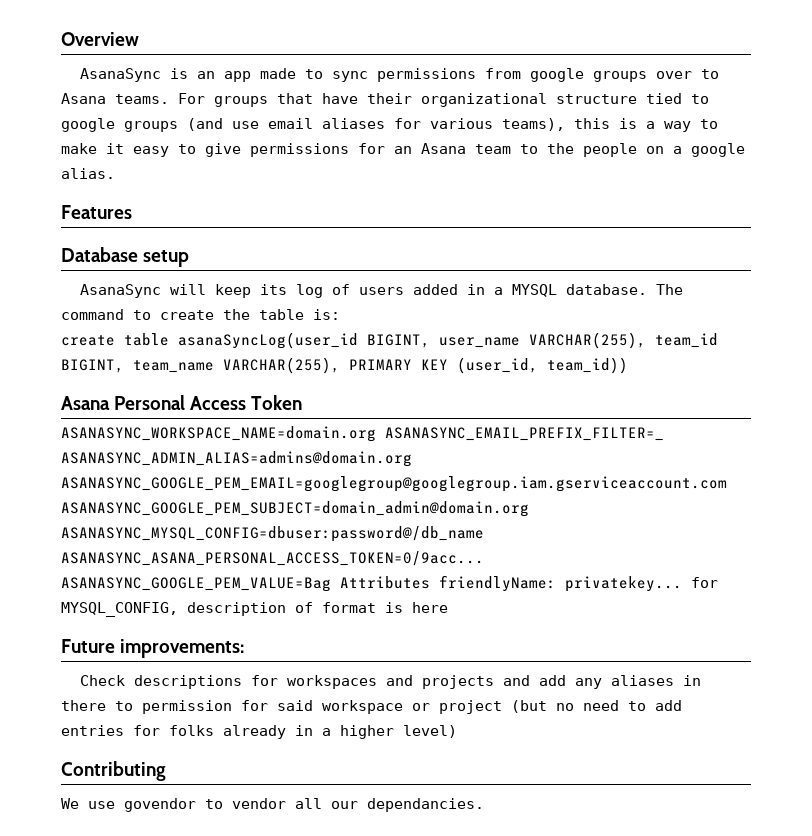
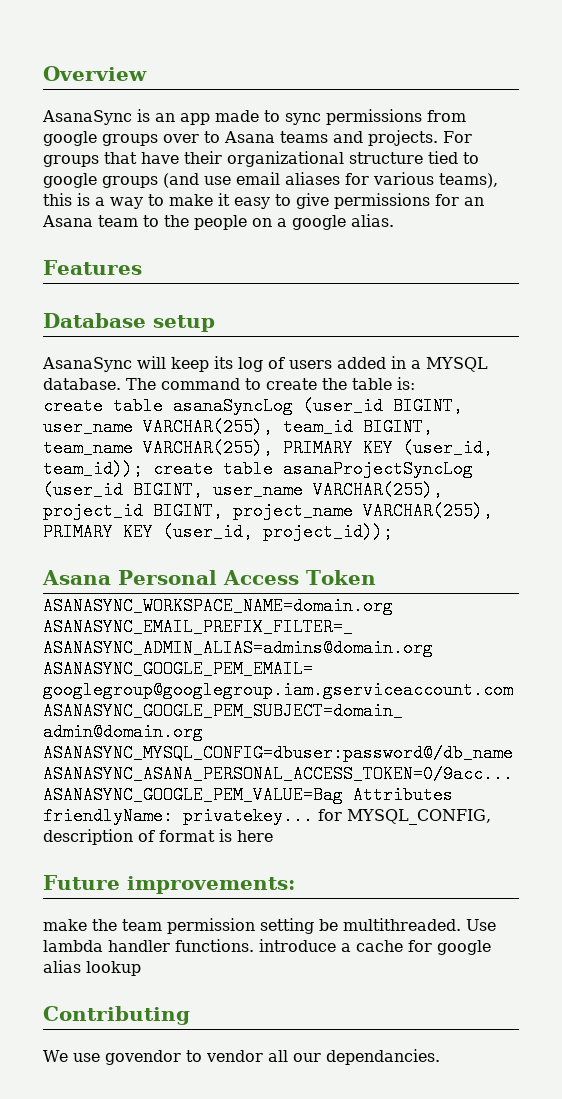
[115,94,169,104] teams. -> [280,130,438,146] teams and projects.
[178,332,358,349] asanaSyncLog(user_id -> [173,397,383,415] asanaSyncLog (user_id
[547,357,628,374] team_id)) -> [43,460,473,478] [43,481,443,499] [43,502,493,520] [43,523,393,541] team_id)); create table asanaProjectSyncLog (user_id BIGINT, user_name VARCHAR(255), project_id BIGINT, project_name VARCHAR(255), PRIMARY KEY (user_id, project_id));
[80,675,702,689] [61,700,682,714] [61,725,457,739] Check descriptions for workspaces and projects and add any aliases in there to permission for said workspace or project (but no need to add entries for folks already in a higher level) -> [43,918,496,934] [43,939,491,955] [43,960,141,976] make the team permission setting be multithreaded. Use lambda handler functions. introduce a cache for google alias lookup

